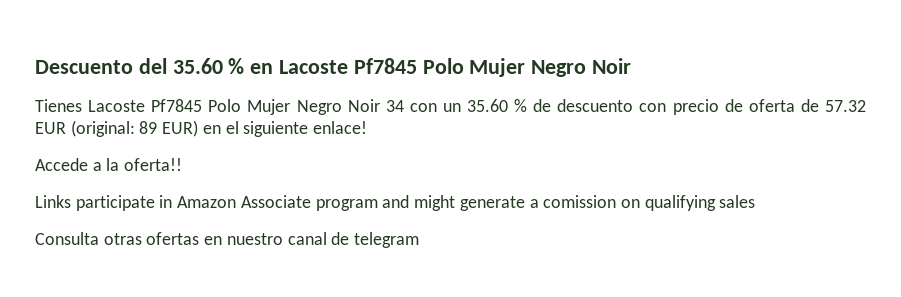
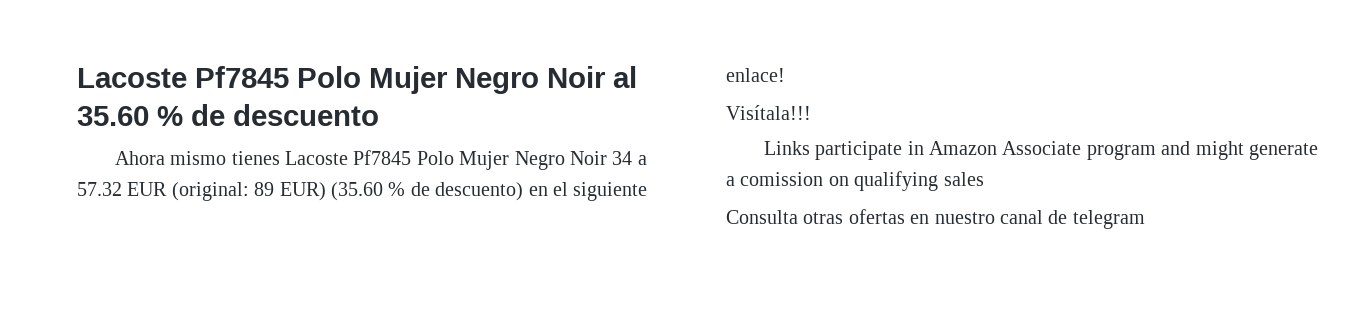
[35,58,632,77] [35,99,82,112] Descuento del 35.60 % en Lacoste Pf7845 Polo Mujer Negro Noir // Tienes -> [77,66,637,94] [77,104,379,126] [114,151,280,165] Lacoste Pf7845 Polo Mujer Negro Noir al 35.60 % de descuento // Ahora mismo tienes
[409,99,819,115] con un 35.60 % de descuento con precio de oferta de -> [637,155,647,165] a
(199, 128) none -> [331,182,524,201] (35.60 % de descuento)
[35,158,183,171] Accede a la oferta!! -> [726,105,811,120] Visítala!!!

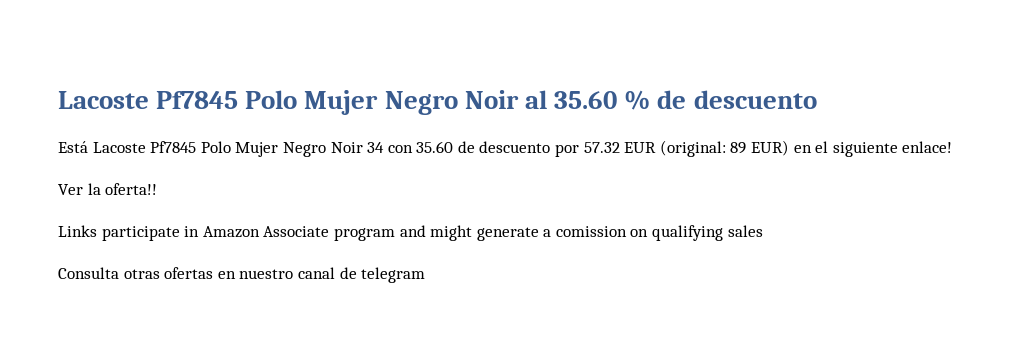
[114,151,280,165] Ahora mismo tienes -> [58,141,88,153] Está
[637,155,647,165] a -> [387,141,580,157] con 35.60 de descuento por
[331,182,524,201] (35.60 % de descuento) -> (790, 148) none
[726,105,811,120] Visítala!!! -> [58,183,158,195] Ver la oferta!!

